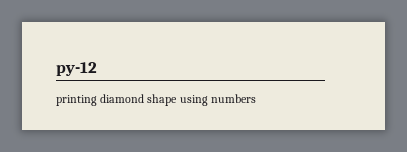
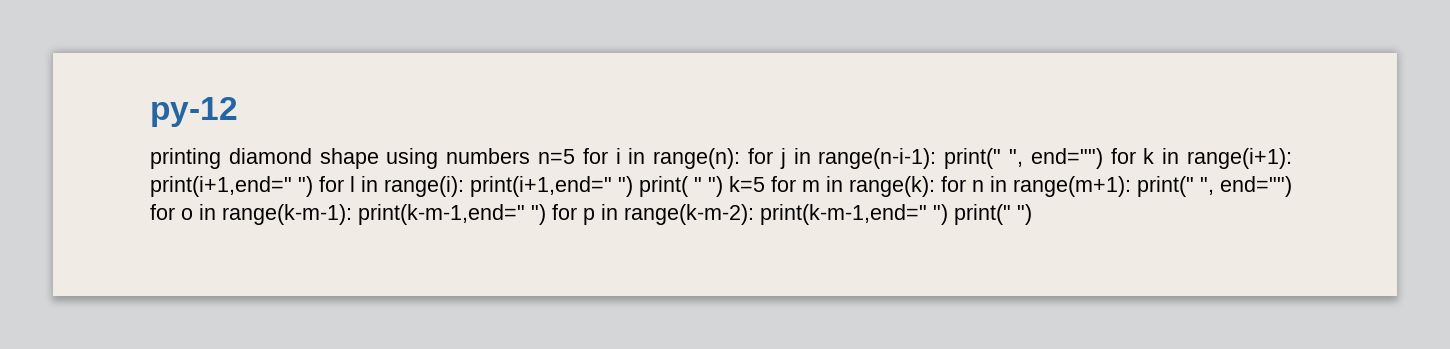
(256, 98) none -> [538,148,1292,169] [150,176,1292,197] [150,204,1032,225] n=5 for i in range(n): for j in range(n-i-1): print(" ", end="") for k in range(i+1): print(i+1,end=" ") for l in range(i): print(i+1,end=" ") print( " ") k=5 for m in range(k): for n in range(m+1): print(" ", end="") for o in range(k-m-1): print(k-m-1,end=" ") for p in range(k-m-2): print(k-m-1,end=" ") print(" ")

